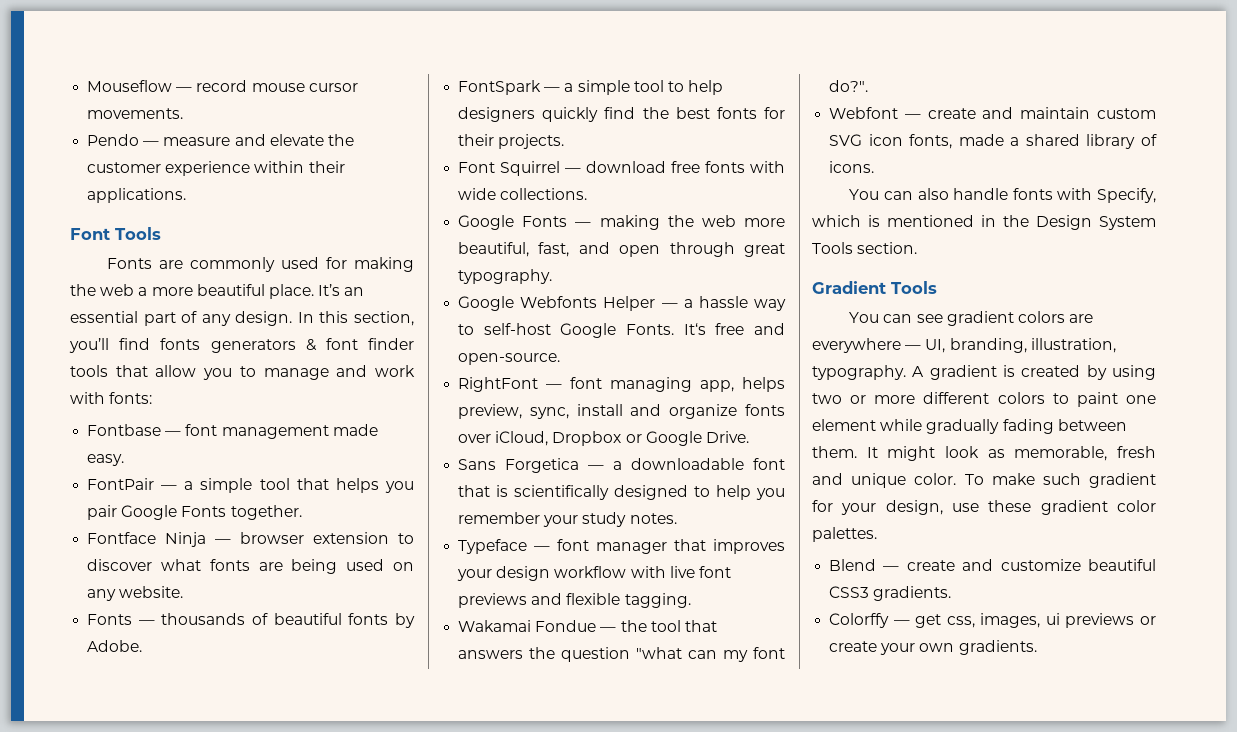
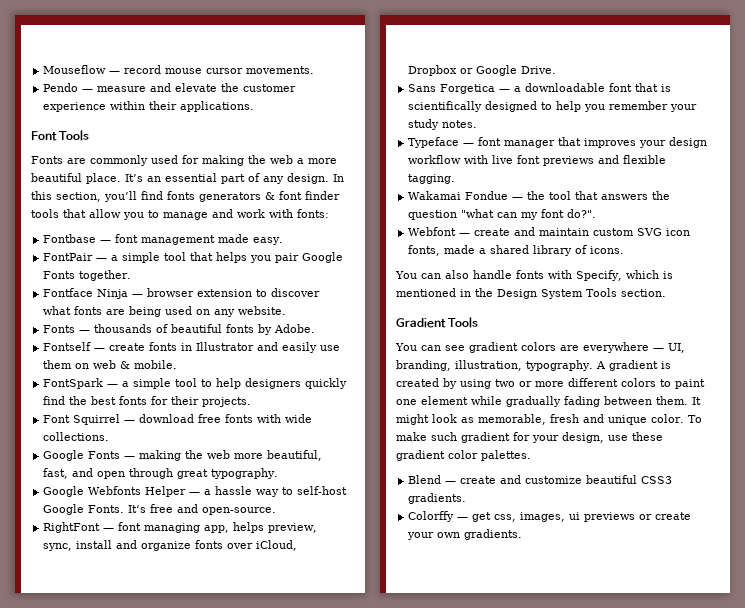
(143, 646) none -> [43,342,341,353] [43,360,178,369] // Fontself — create fonts in Illustrator and easily use them on web & mobile.

